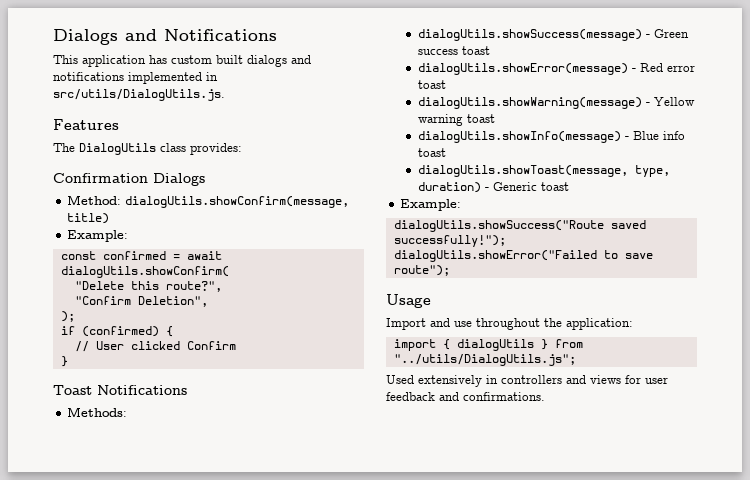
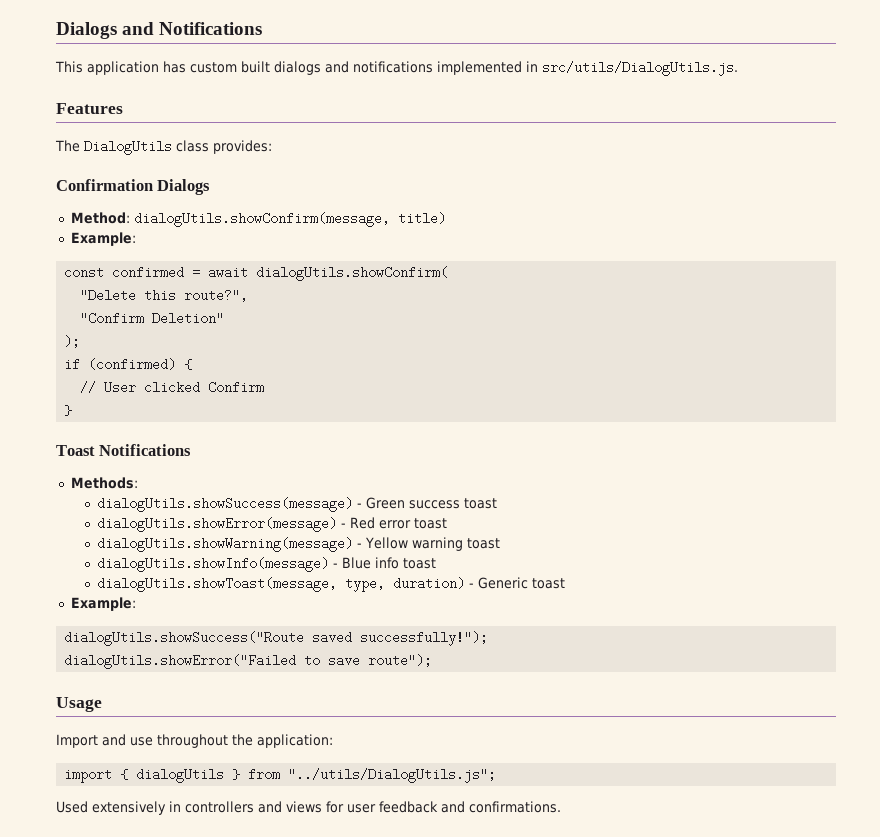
[137,296,208,307] Deletion", -> [152,312,225,325] Deletion"

